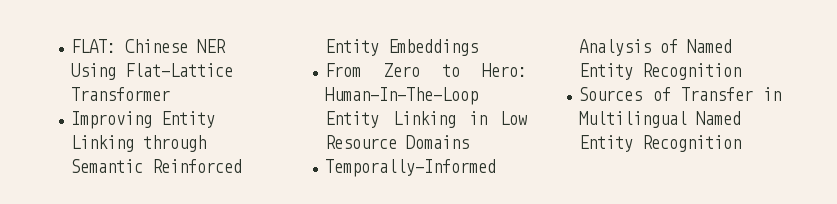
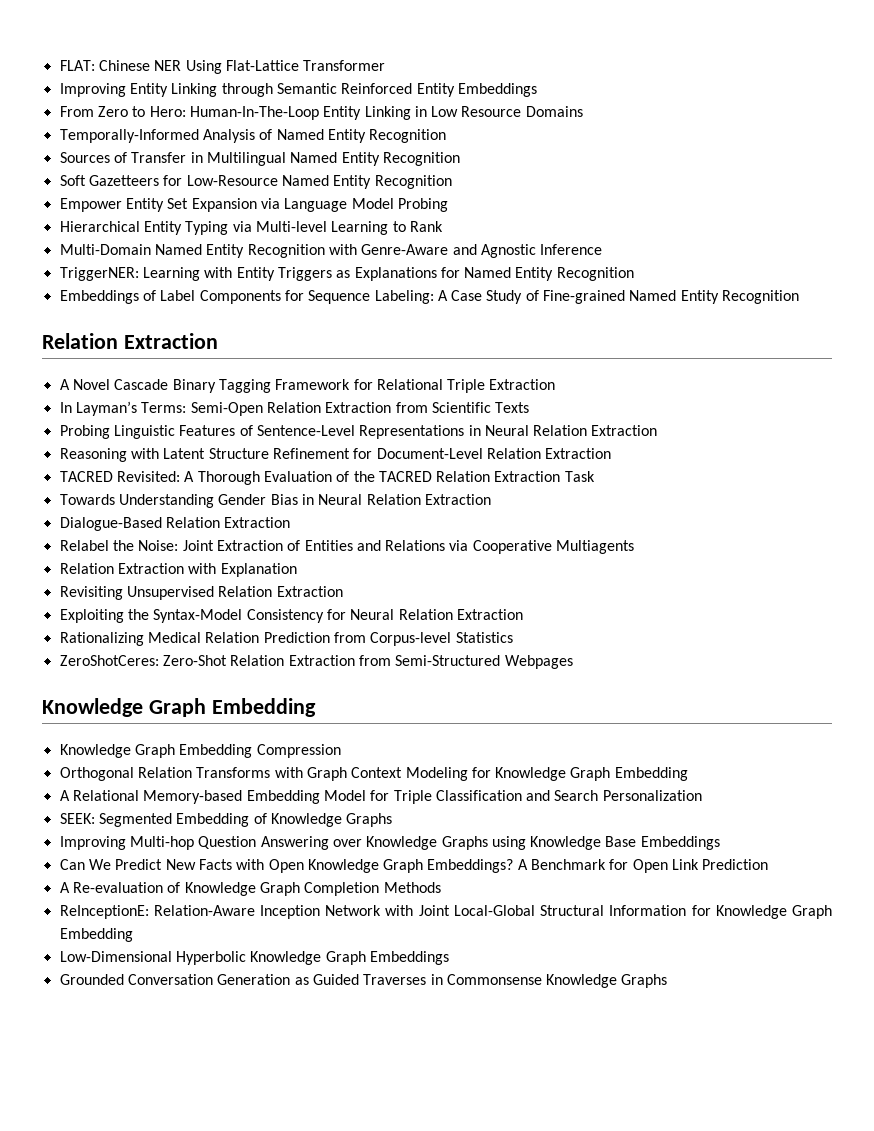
(742, 143) none -> [59,175,452,189] [59,198,448,212] [59,221,443,235] [59,244,603,258] [59,267,634,281] [59,290,800,304] [42,333,218,349] [59,379,556,393] [59,401,530,416] [59,425,658,439] [59,448,612,462] [59,471,595,485] [59,494,491,508] [59,517,291,531] [59,540,635,554] [59,563,297,577] [59,586,343,600] [59,609,523,623] [59,632,513,646] [59,655,573,669] [42,698,316,717] [59,744,341,758] [59,767,688,781] [59,790,702,804] [59,813,393,827] [59,836,720,850] [59,859,769,873] [59,882,441,896] [59,905,832,919] [59,928,133,942] [59,951,449,965] [59,974,668,988] // Soft Gazetteers for Low-Resource Named Entity Recognition // Empower Entity Set Expansion via Language Model Probing // Hierarchical Entity Typing via Multi-level Learning to Rank // Multi-Domain Named Entity Recognition with Genre-Aware and Agnostic Inference // TriggerNER: Learning with Entity Triggers as Explanations for Named Entity Recognition // Embeddings of Label Components for Sequence Labeling: A Case Study of Fine-grained Named Entity Recognition // Relation Extraction // A Novel Cascade Binary Tagging Framework for Relational Triple Extraction // In Layman’s Terms: Semi-Open Relation Extraction from Scientific Texts // Probing Linguistic Features of Sentence-Level Representations in Neural Relation Extraction // Reasoning with Latent Structure Refinement for Document-Level Relation Extraction // TACRED Revisited: A Thorough Evaluation of the TACRED Relation Extraction Task // Towards Understanding Gender Bias in Neural Relation Extraction // Dialogue-Based Relation Extraction // Relabel the Noise: Joint Extraction of Entities and Relations via Cooperative Multiagents // Relation Extraction with Explanation // Revisiting Unsupervised Relation Extraction // Exploiting the Syntax-Model Consistency for Neural Relation Extraction // Rationalizing Medical Relation Prediction from Corpus-level Statistics // ZeroShotCeres: Zero-Shot Relation Extraction from Semi-Structured Webpages // Knowledge Graph Embedding // Knowledge Graph Embedding Compression // Orthogonal Relation Transforms with Graph Context Modeling for Knowledge Graph Embedding // A Relational Memory-based Embedding Model for Triple Classification and Search Personalization // SEEK: Segmented Embedding of Knowledge Graphs // Improving Multi-hop Question Answering over Knowledge Graphs using Knowledge Base Embeddings // Can We Predict New Facts with Open Knowledge Graph Embeddings? A Benchmark for Open Link Prediction // A Re-evaluation of Knowledge Graph Completion Methods // ReInceptionE: Relation-Aware Inception Network with Joint Local-Global Structural Information for Knowledge Graph Embedding // Low-Dimensional Hyperbolic Knowledge Graph Embeddings // Grounded Conversation Generation as Guided Traverses in Commonsense Knowledge Graphs

